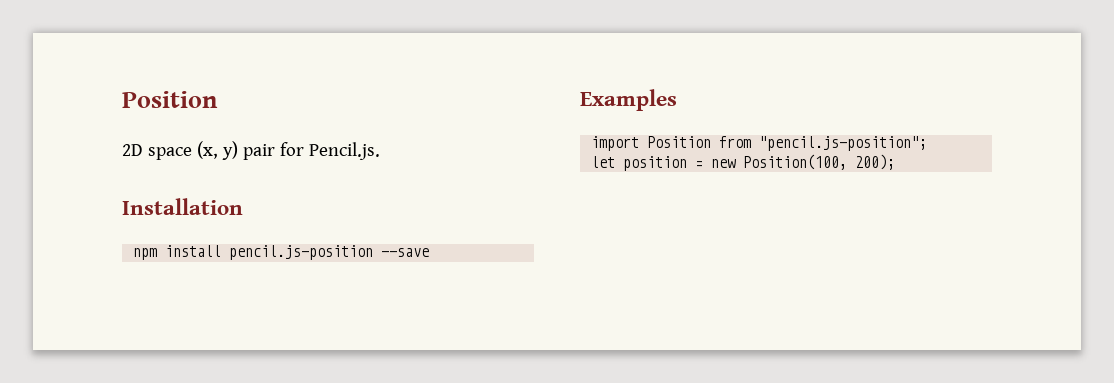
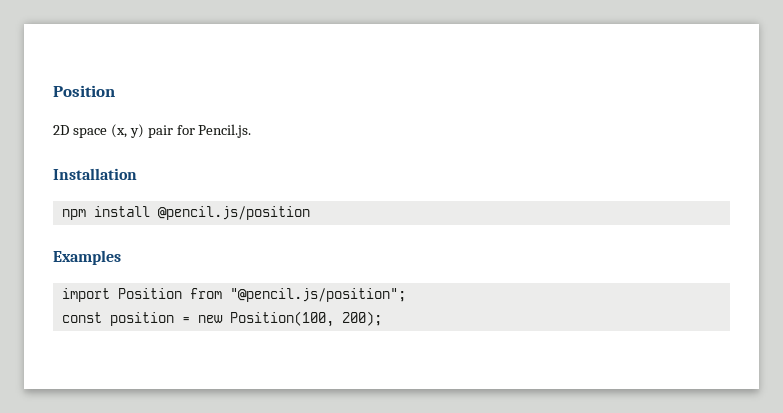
[229,245,430,260] pencil.js-position --save -> [157,206,310,220] @pencil.js/position
[759,136,928,151] [591,156,616,168] "pencil.js-position"; // let -> [229,288,406,302] [61,312,102,323] "@pencil.js/position"; // const

